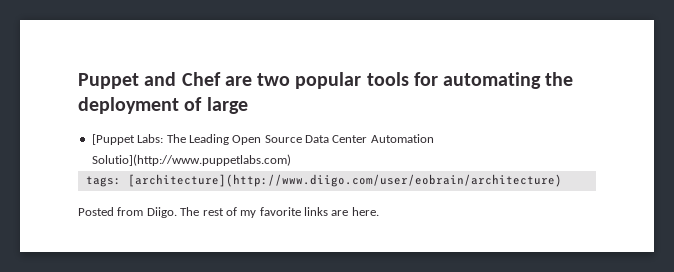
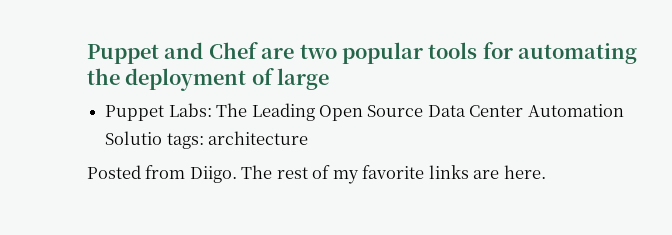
[91,134,135,145] [Puppet -> [105,105,165,121] Puppet
[91,154,291,166] [85,174,562,187] Solutio](http://www.puppetlabs.com) // tags: [architecture](http://www.diigo.com/user/eobrain/architecture) -> [105,131,309,149] Solutio tags: architecture

